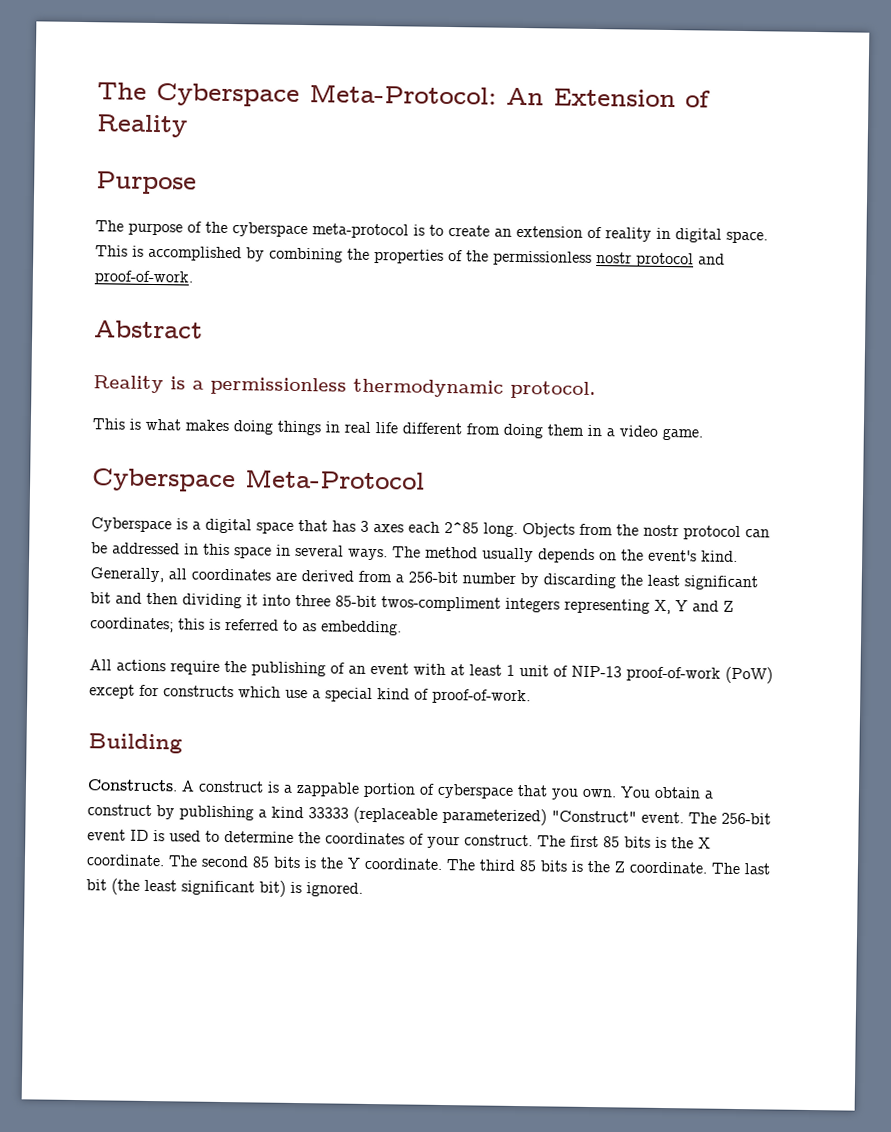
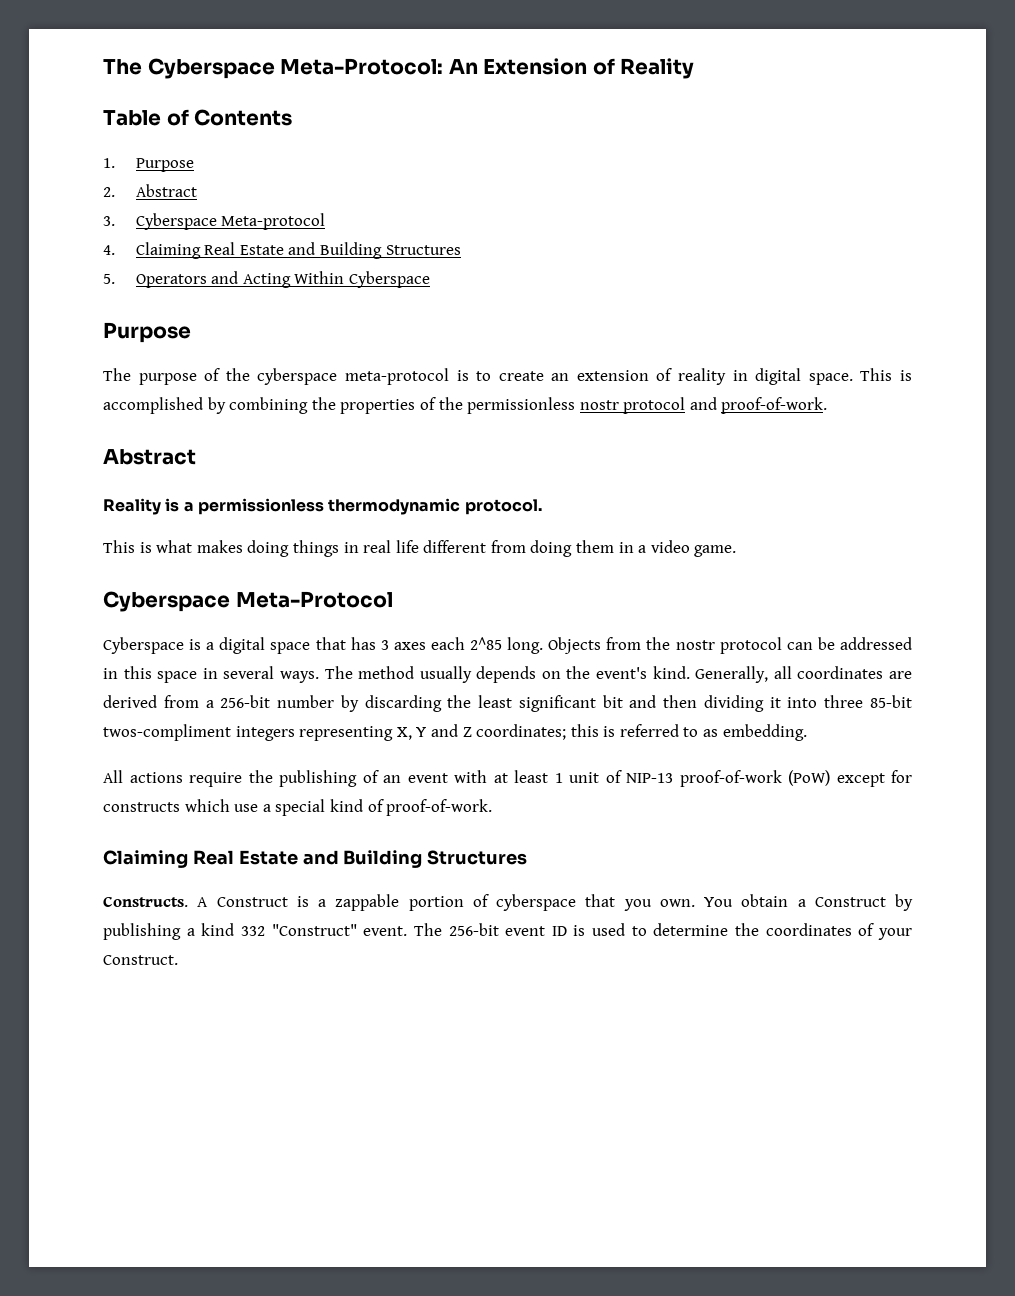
(188, 126) none -> [103,109,293,126] [103,158,194,172] [103,184,197,197] [103,213,326,230] [103,242,461,259] [103,271,430,288] // Table of Contents // 1. Purpose // 2. Abstract // 3. Cyberspace Meta-protocol // 4. Claiming Real Estate and Building Structures // 5. Operators and Acting Within Cyberspace
[88,733,183,754] Building -> [103,850,528,868] Claiming Real Estate and Building Structures
[198,780,264,793] construct -> [216,897,288,907] Construct
[87,804,152,817] construct -> [814,897,886,907] Construct
[308,806,547,826] 33333 (replaceable parameterized) -> [240,926,265,936] 332
[464,834,711,849] [86,854,770,875] [86,878,363,897] construct. The first 85 bits is the X coordinate. The second 85 bits is the Y coordinate. The third 85 bits is the Z coordinate. The last bit (the least significant bit) is ignored. -> [103,955,178,965] Construct.

